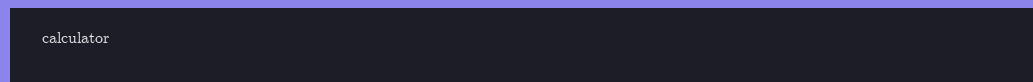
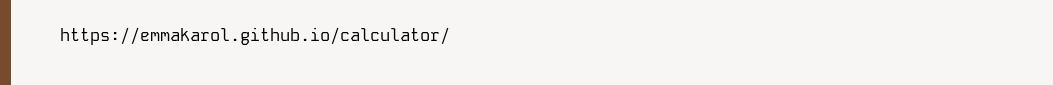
[42,32,109,43] calculator -> [60,27,450,45] https://emmakarol.github.io/calculator/

